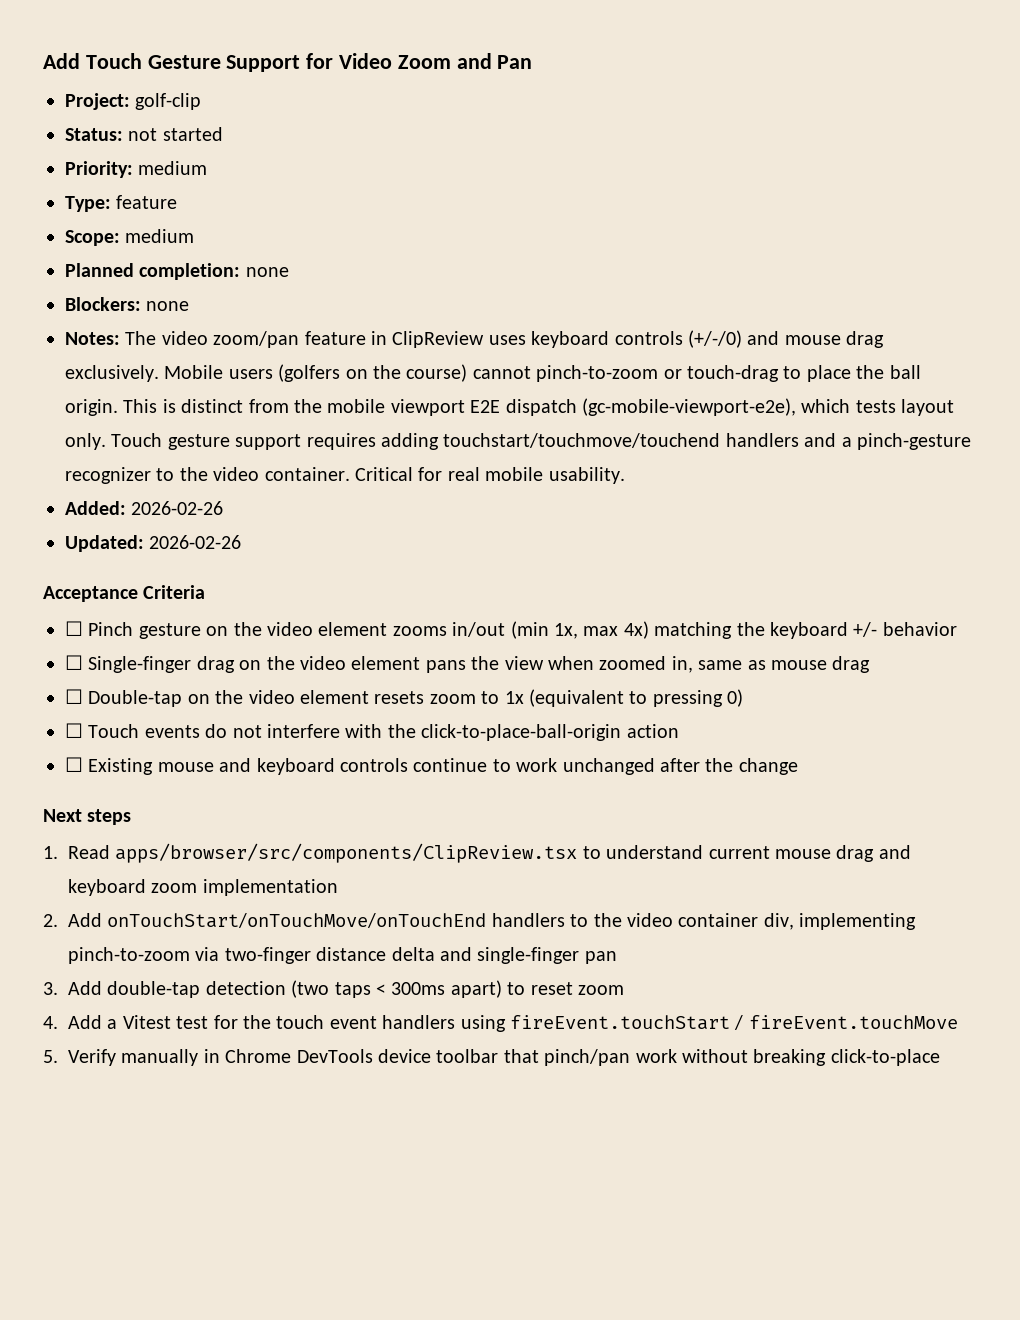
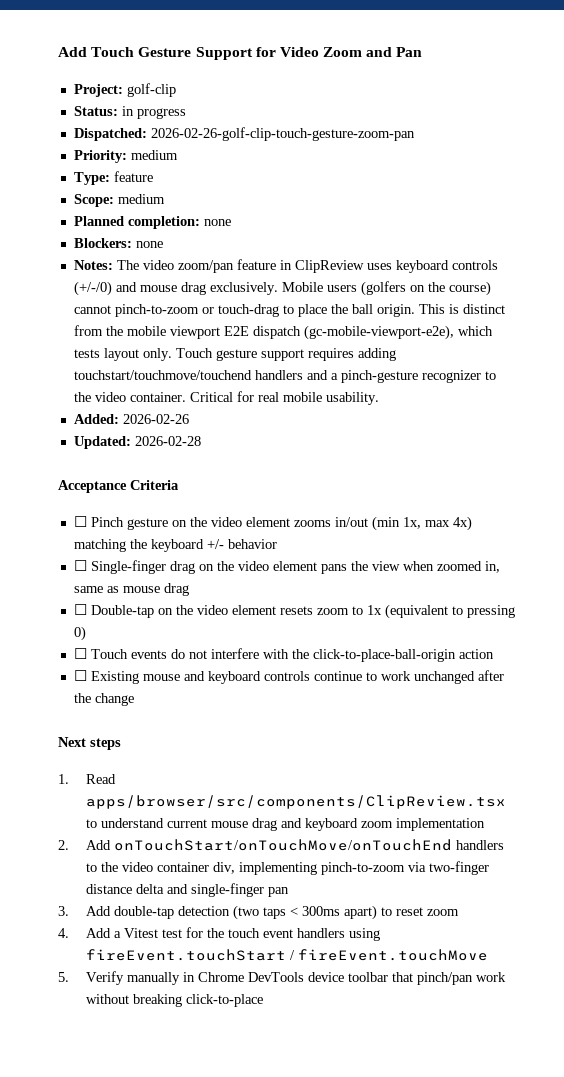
[128,127,223,141] not started -> [121,106,186,119] [73,127,415,141] in progress // Dispatched: 2026-02-26-golf-clip-touch-gesture-zoom-pan
[149,535,242,549] 2026-02-26 -> [134,436,201,446] 2026-02-28

